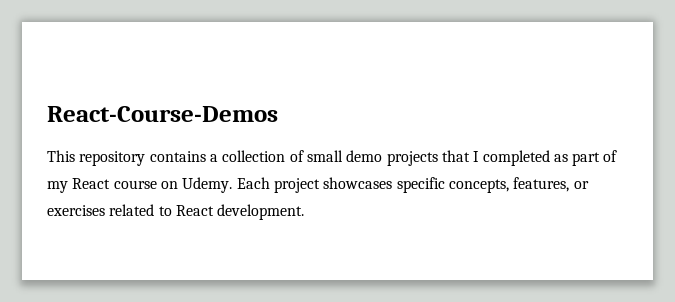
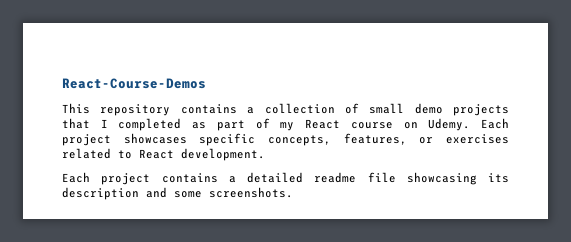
(305, 212) none -> [62,172,509,185] [62,187,293,200] // Each project contains a detailed readme file showcasing its description and some screenshots.

